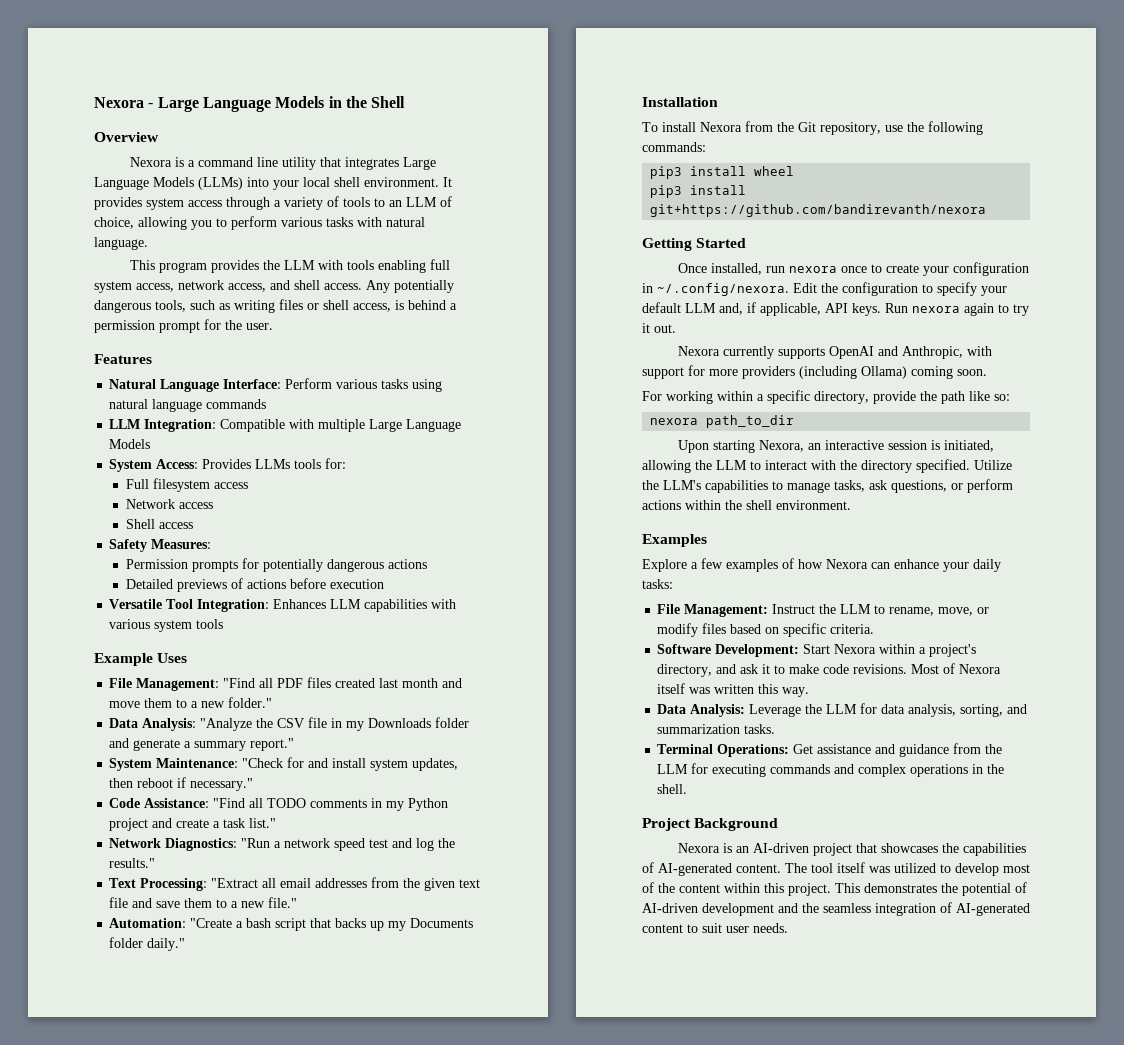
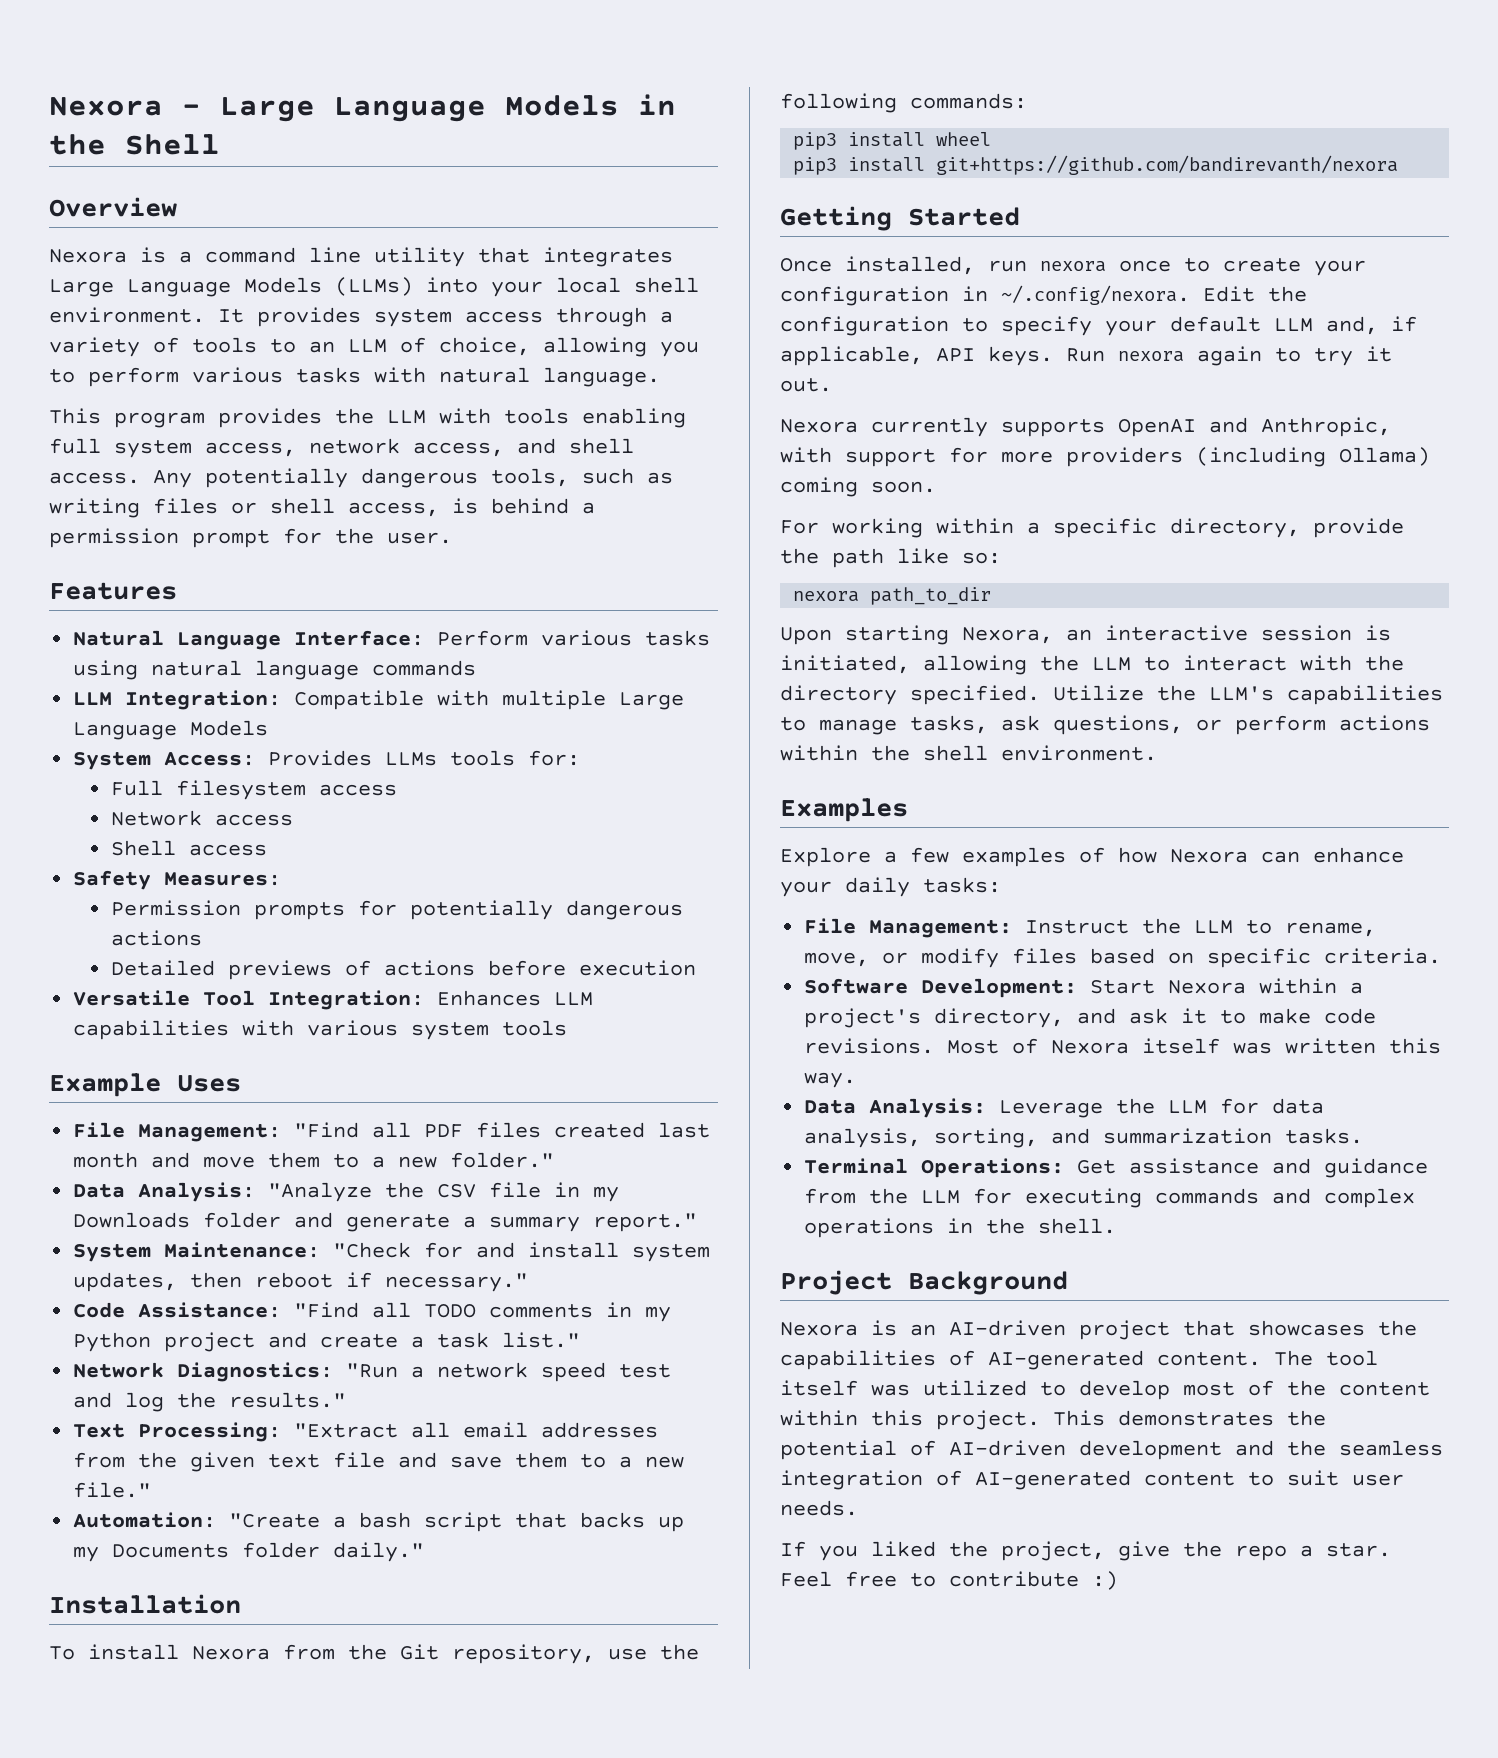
(788, 928) none -> [780,1541,1391,1561] [780,1571,1118,1590] // If you liked the project, give the repo a star. Feel free to contribute :)

